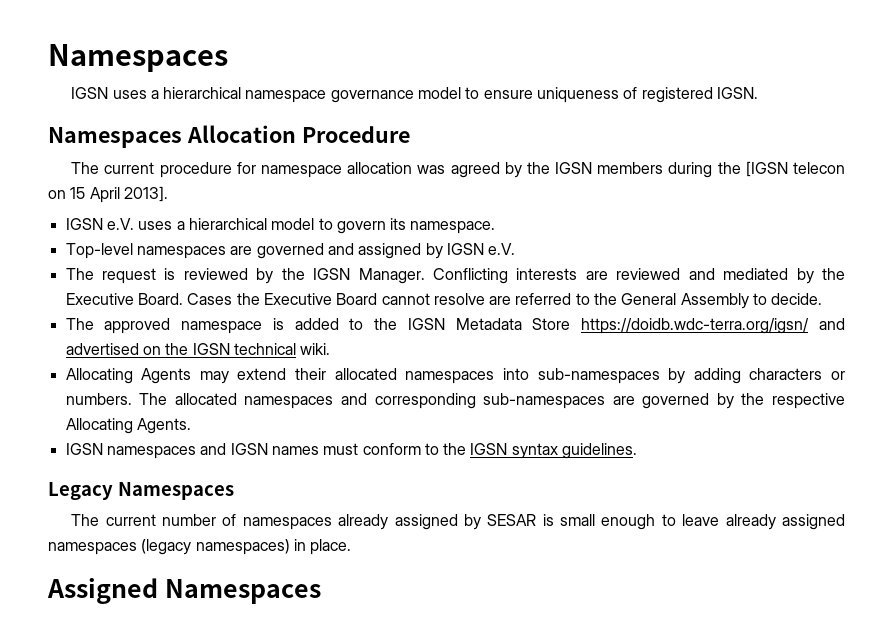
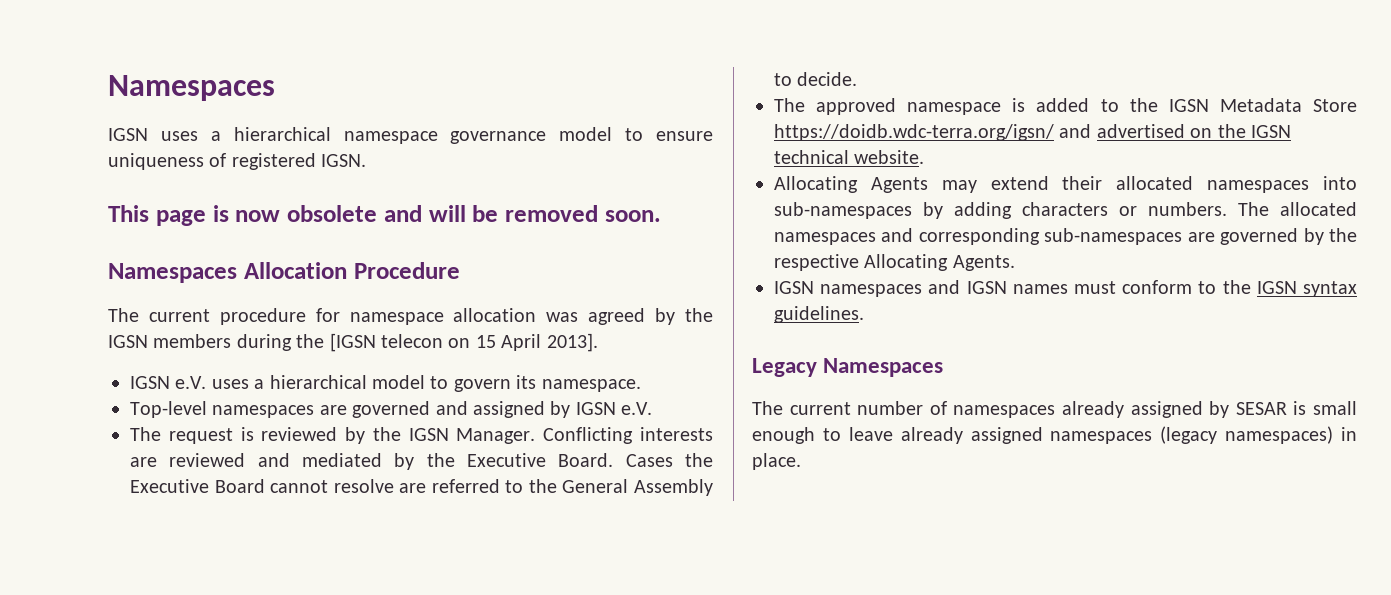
(759, 93) none -> [108,205,661,226] // This page is now obsolete and will be removed soon.
[300,343,331,355] wiki. -> [854,150,925,164] website.
[47,578,321,604] // Assigned Namespaces -> (801, 461) none

